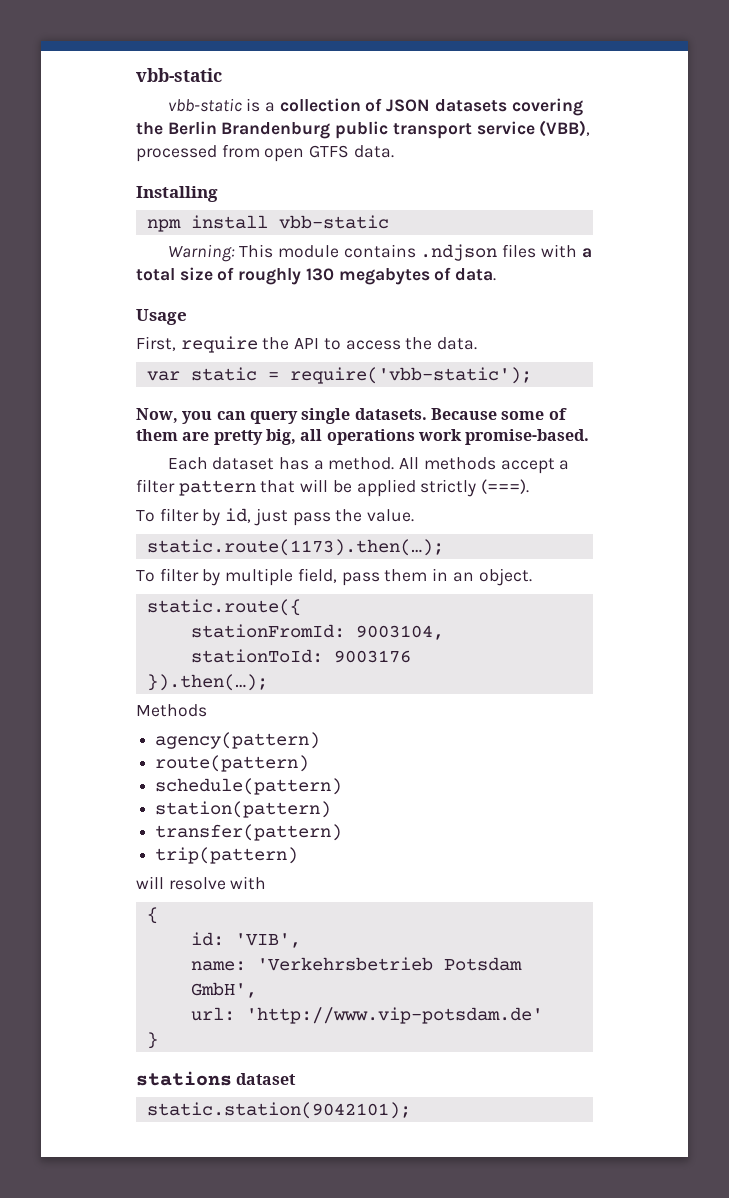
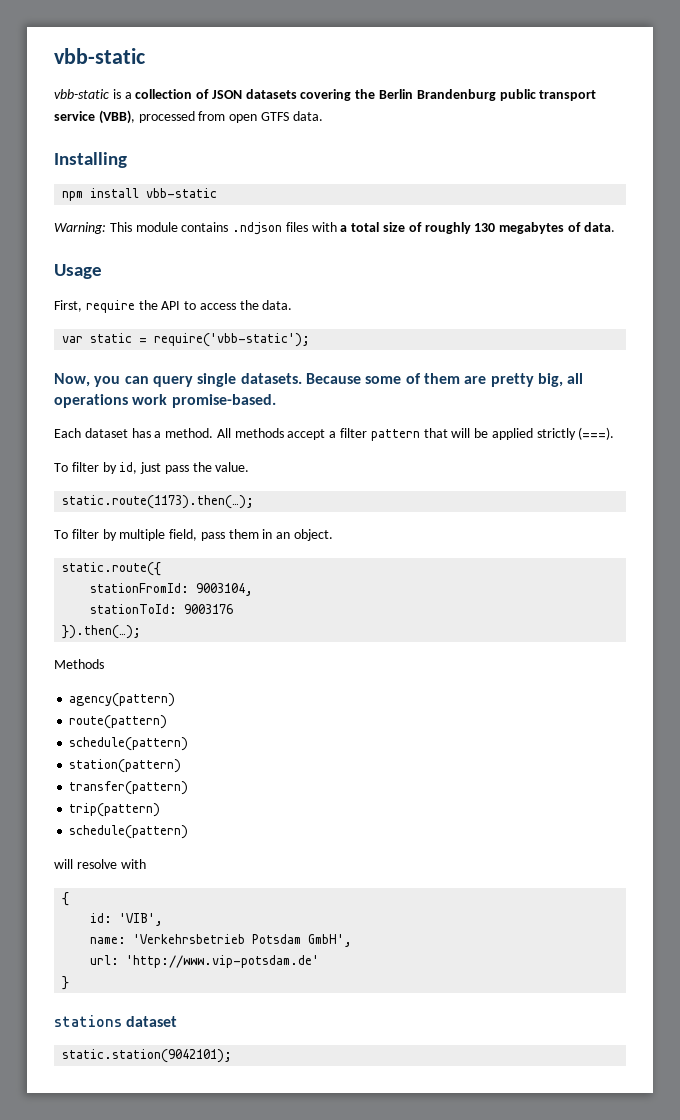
(299, 855) none -> [69,825,189,839] // schedule(pattern)

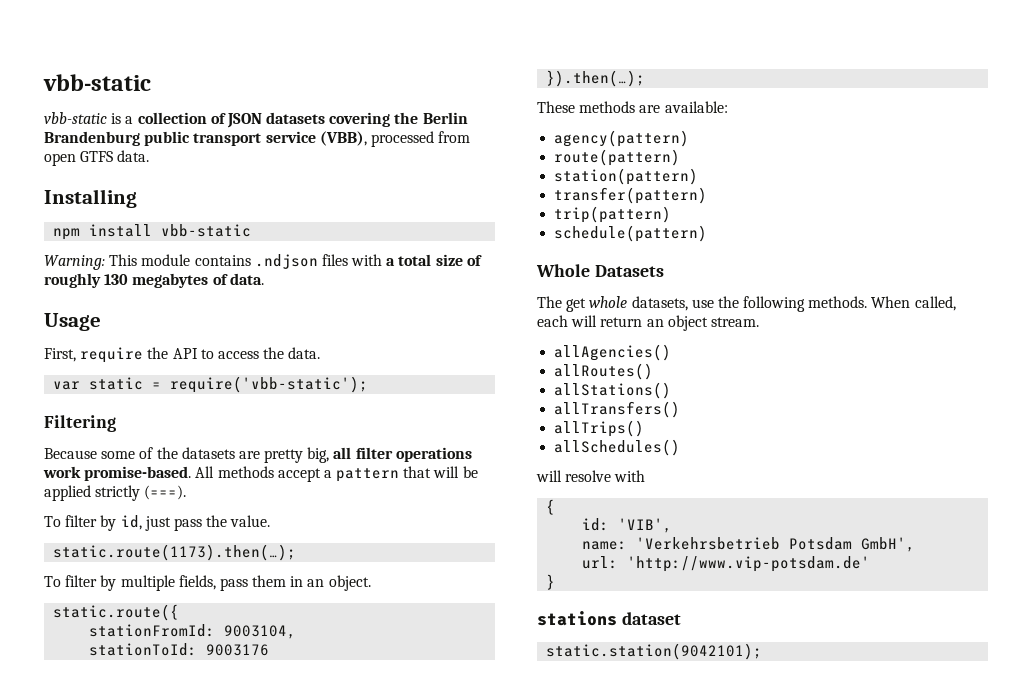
[54,373,302,387] Now, you can query single datasets. -> [44,415,116,432] Filtering //
[423,373,460,384] them -> [156,447,235,459] the datasets
(584, 378) none -> [355,447,393,459] filter
[54,428,214,438] // Each dataset has a method. -> (192, 473) none
[340,428,368,438] filter -> (332, 474) none
[169,529,198,541] field, -> [178,575,216,590] fields,
[54,659,104,669] Methods -> [537,101,728,113] These methods are available:
[69,737,189,751] // schedule(pattern) -> (681, 157) none
(189, 832) none -> [536,264,664,277] [537,296,956,312] [537,315,759,331] [554,344,672,361] [554,363,654,380] [554,382,672,399] [554,401,681,418] [554,420,645,437] [554,439,681,456] // Whole Datasets // The get whole datasets, use the following methods. When called, each will return an object stream. // allAgencies() // allRoutes() // allStations() // allTransfers() // allTrips() // allSchedules()

